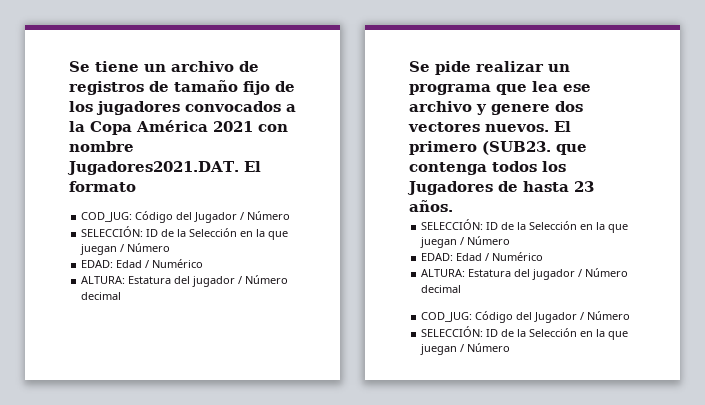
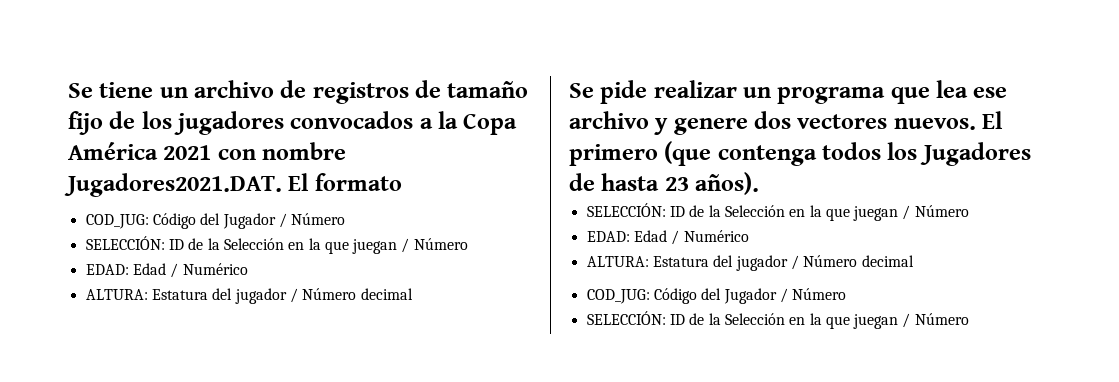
[482,141,587,155] (SUB23. que -> [664,141,712,166] (que
[409,200,453,212] años. -> [695,172,760,195] años).

